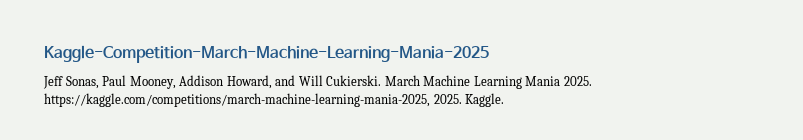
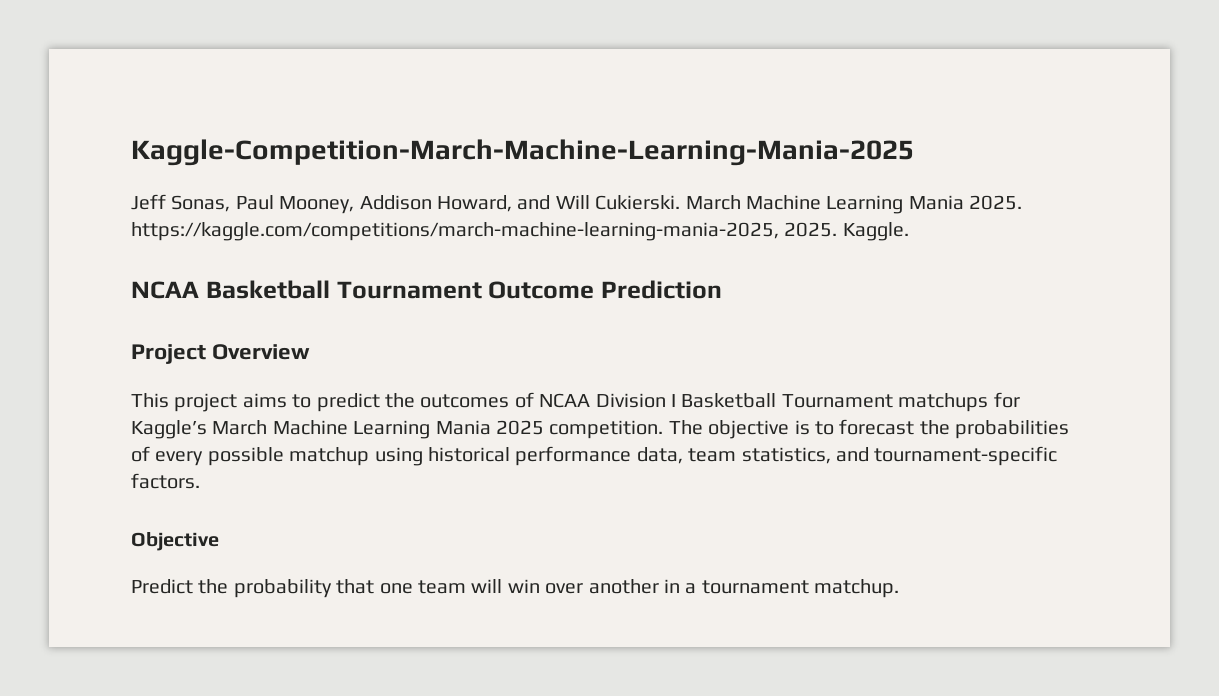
(505, 100) none -> [131,280,722,299] [131,344,311,364] [131,392,1020,412] [131,419,1070,439] [131,446,1058,466] [131,473,200,489] [131,532,219,551] [131,579,900,598] // NCAA Basketball Tournament Outcome Prediction // Project Overview // This project aims to predict the outcomes of NCAA Division I Basketball Tournament matchups for Kaggle’s March Machine Learning Mania 2025 competition. The objective is to forecast the probabilities of every possible matchup using historical performance data, team statistics, and tournament-specific factors. // Objective // Predict the probability that one team will win over another in a tournament matchup.

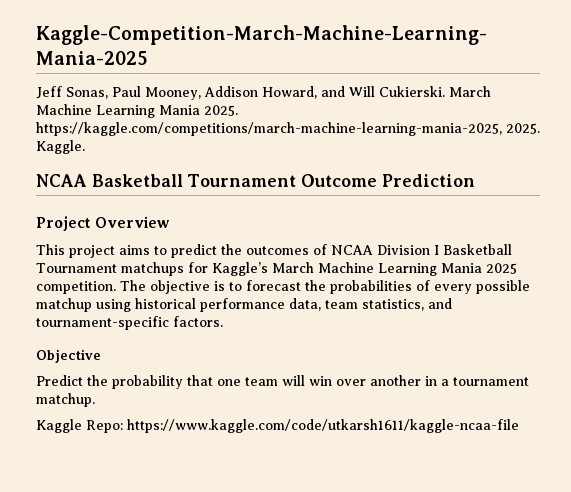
(900, 588) none -> [36,419,519,433] // Kaggle Repo: https://www.kaggle.com/code/utkarsh1611/kaggle-ncaa-file

